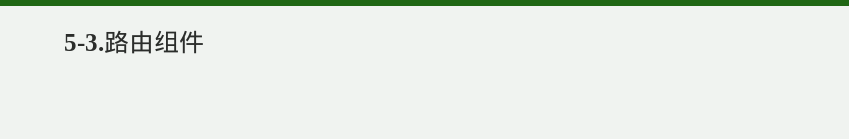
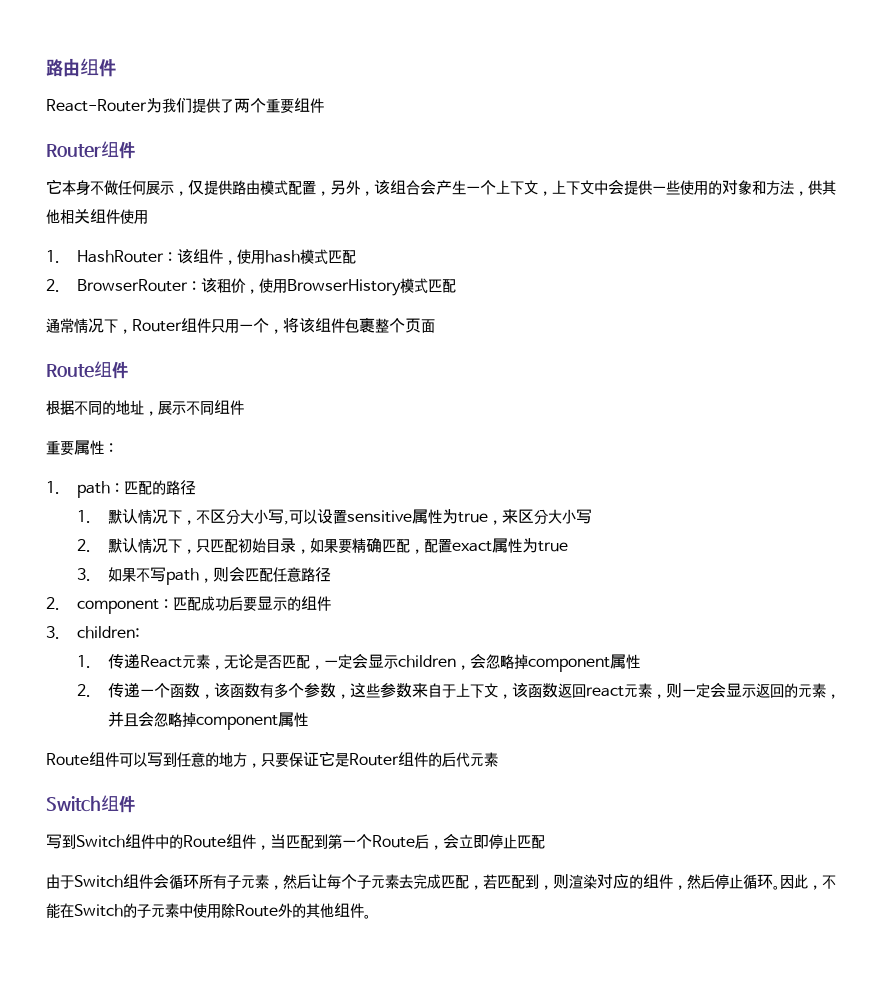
[64,34,104,51] 5-3. -> (46, 68) none
(204, 42) none -> [46,98,324,113] [46,141,135,159] [46,179,836,196] [46,209,148,224] [46,249,357,265] [46,278,457,296] [46,317,435,334] [46,361,128,379] [46,400,244,416] [46,440,118,455] [46,480,197,498] [77,509,593,525] [77,538,569,554] [77,566,332,585] [46,596,332,614] [46,626,141,639] [77,653,641,672] [77,682,841,699] [108,711,309,730] [46,751,498,768] [46,795,135,813] [46,833,545,850] [46,873,836,890] [46,903,371,919] // React-Router为我们提供了两个重要组件 // Router组件 // 它本身不做任何展示，仅提供路由模式配置，另外，该组合会产生一个上下文，上下文中会提供一些使用的对象和方法，供其他相关组件使用 // 1. HashRouter：该组件，使用hash模式匹配 // 2. BrowserRouter：该租价，使用BrowserHistory模式匹配 // 通常情况下，Router组件只用一个，将该组件包裹整个页面 // Route组件 // 根据不同的地址，展示不同组件 // 重要属性： // 1. path：匹配的路径 // 1.默认情况下，不区分大小写,可以设置sensitive属性为true，来区分大小写 // 2.默认情况下，只匹配初始目录，如果要精确匹配，配置exact属性为true // 3.如果不写path，则会匹配任意路径 // 2. component：匹配成功后要显示的组件 // 3. children: // 1.传递React元素，无论是否匹配，一定会显示children，会忽略掉component属性 // 2.传递一个函数，该函数有多个参数，这些参数来自于上下文，该函数返回react元素，则一定会显示返回的元素，并且会忽略掉component属性 // Route组件可以写到任意的地方，只要保证它是Router组件的后代元素 // Switch组件 // 写到Switch组件中的Route组件，当匹配到第一个Route后，会立即停止匹配 // 由于Switch组件会循环所有子元素，然后让每个子元素去完成匹配，若匹配到，则渲染对应的组件，然后停止循环。因此，不能在Switch的子元素中使用除Route外的其他组件。

